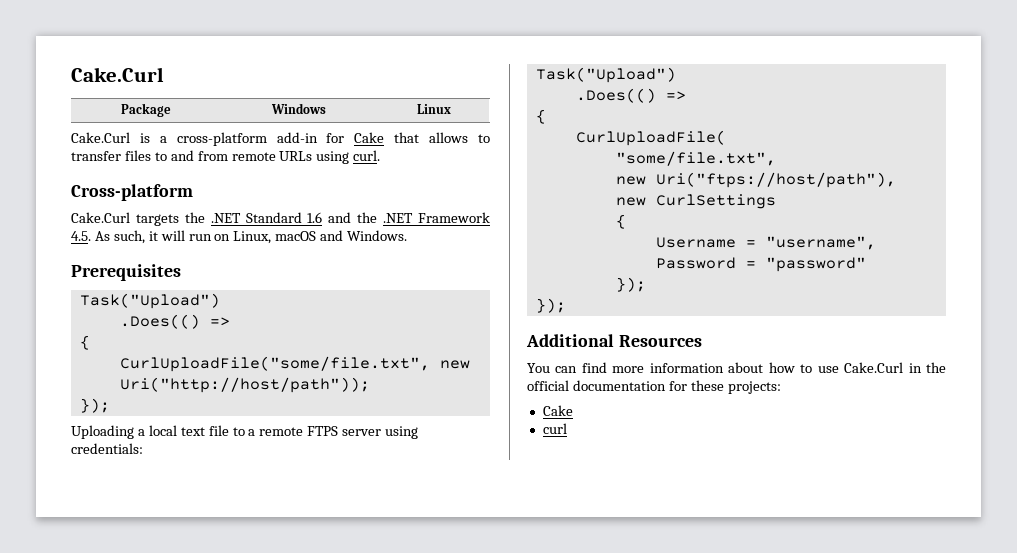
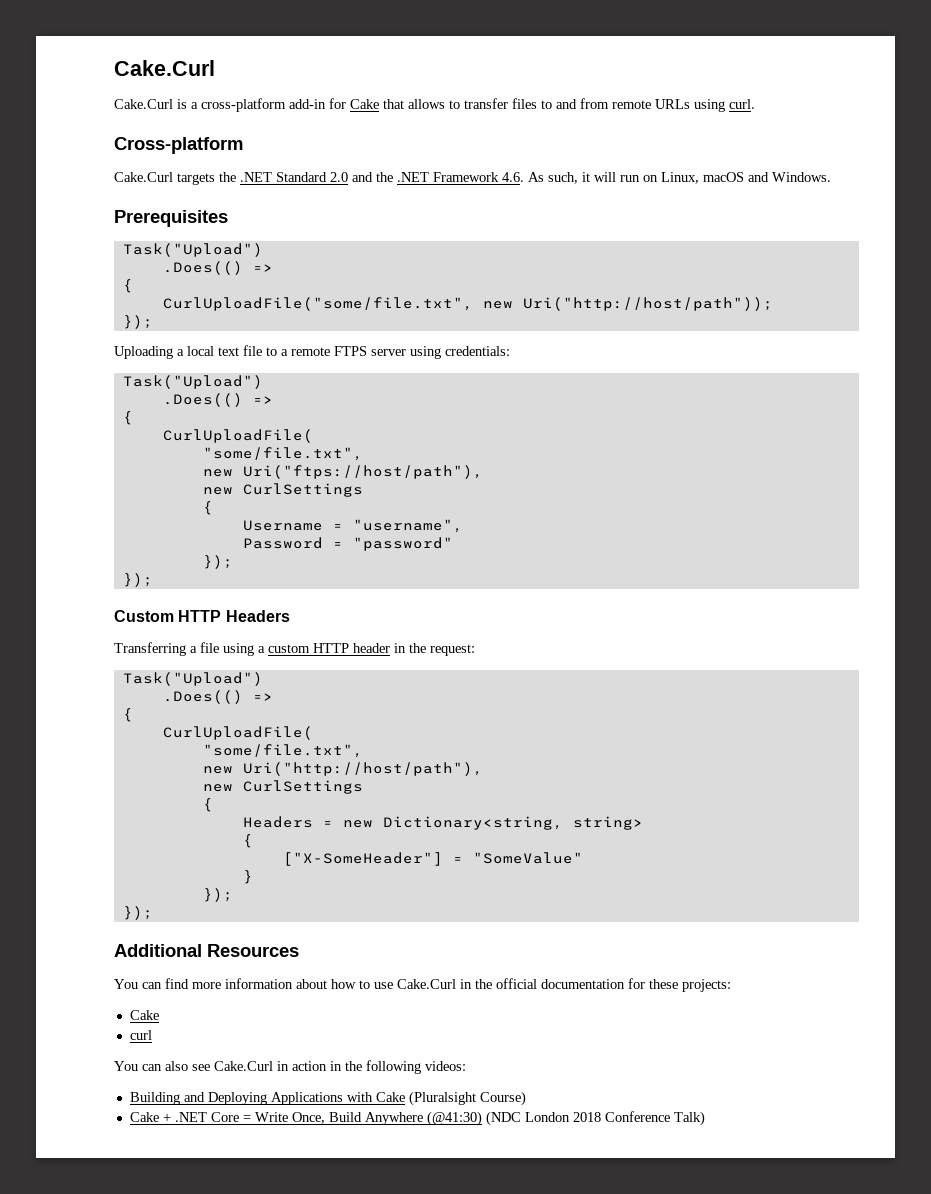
[71,67,164,82] [120,103,171,117] [270,103,326,114] [416,104,451,114] Cake.Curl // Package | Windows | Linux -> [114,60,215,76] Cake.Curl
[307,212,323,223] 1.6 -> [330,172,348,182] 2.0
[71,231,91,241] 4.5. -> [502,172,524,182] 4.6.
(566, 305) none -> [114,610,290,622] [114,642,475,656] [122,672,263,686] [162,690,273,704] [122,708,133,722] [162,726,313,740] [202,744,363,758] [202,762,483,776] [202,780,363,794] [202,798,213,812] [242,816,643,830] [242,834,253,848] [282,852,583,866] [242,870,253,884] [202,888,233,902] [122,906,153,920] // Custom HTTP Headers // Transferring a file using a custom HTTP header in the request: // Task("Upload") // .Does(() => // { // CurlUploadFile( // "some/file.txt", // new Uri("http://host/path"), // new CurlSettings // { // Headers = new Dictionary<string, string> // { // ["X-SomeHeader"] = "SomeValue" // } // }); // });
(567, 428) none -> [114,1060,466,1074] [129,1091,526,1106] [129,1111,705,1126] // You can also see Cake.Curl in action in the following videos: // Building and Deploying Applications with Cake (Pluralsight Course) // Cake + .NET Core = Write Once, Build Anywhere (@41:30) (NDC London 2018 Conference Talk)

